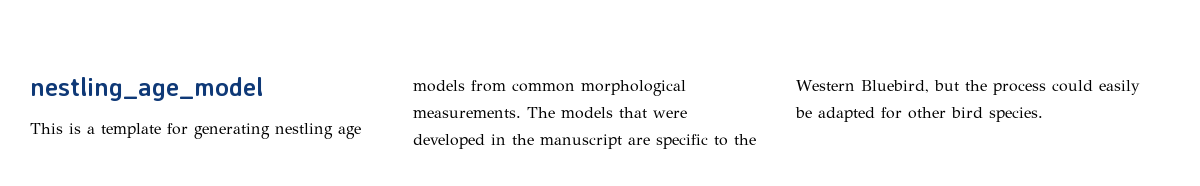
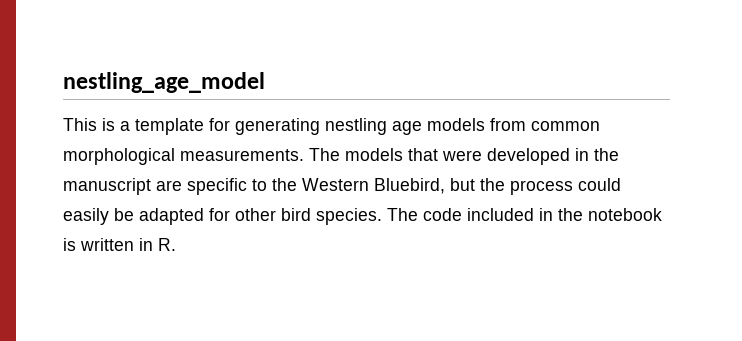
(1043, 114) none -> [387,208,662,221] [63,238,176,251] The code included in the notebook is written in R.

